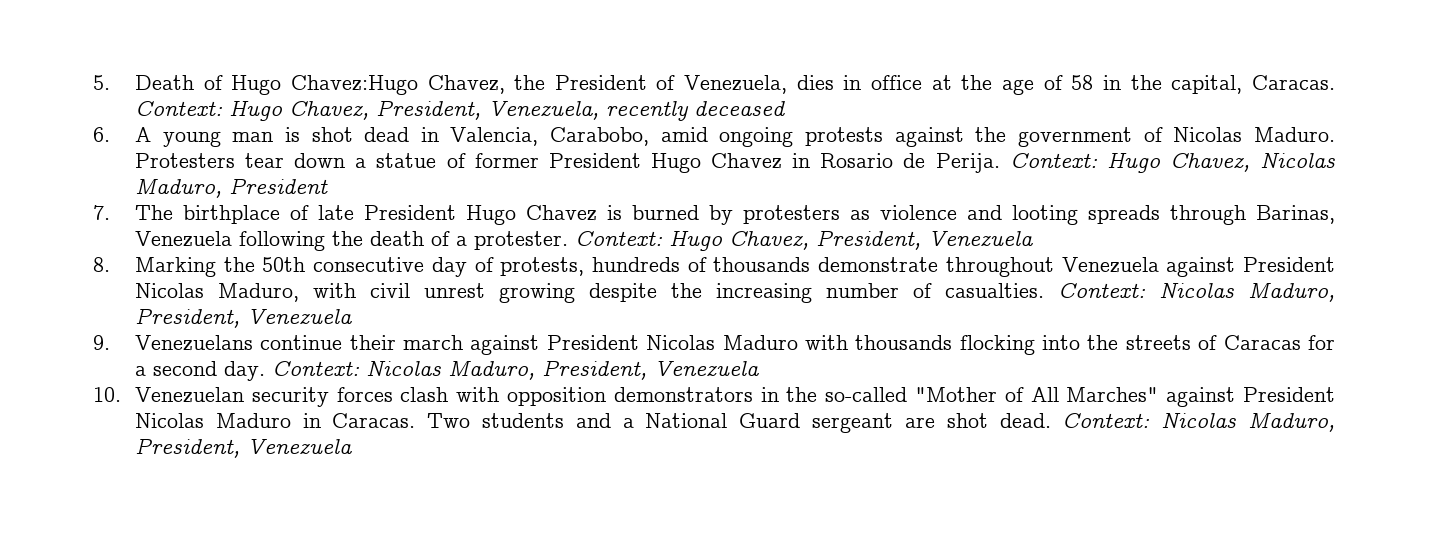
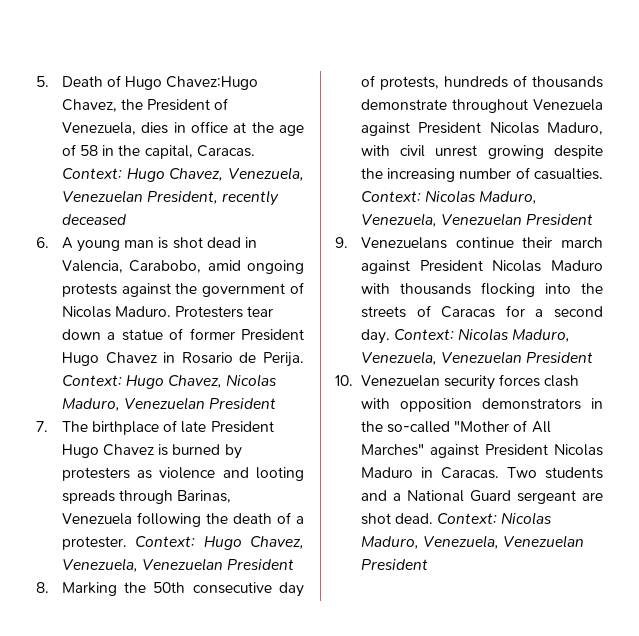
[375,100,599,120] President, Venezuela, -> [228,167,304,181] [61,190,219,204] Venezuela, Venezuelan President,
(222, 188) none -> [124,397,206,410] Venezuelan
[815,230,1033,250] President, Venezuela -> [61,558,295,572] Venezuela, Venezuelan President
[134,308,352,328] President, Venezuela -> [360,213,594,227] Venezuela, Venezuelan President
[541,360,759,380] President, Venezuela -> [360,351,594,365] Venezuela, Venezuelan President
[134,438,352,458] President, Venezuela -> [423,535,585,549] [360,559,428,570] Venezuela, Venezuelan President

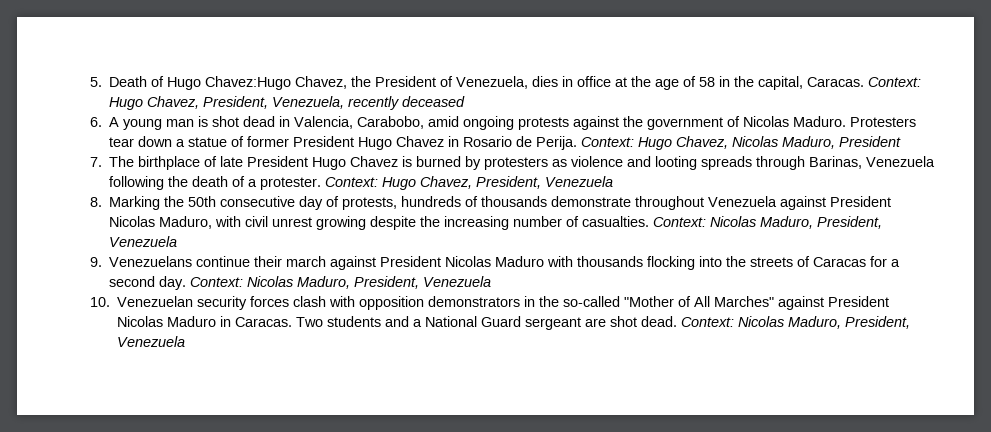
[228,167,304,181] [61,190,219,204] Venezuela, Venezuelan President, -> [203,96,345,109] President, Venezuela,
[124,397,206,410] Venezuelan -> (836, 142) none
[61,558,295,572] Venezuela, Venezuelan President -> [476,176,614,189] President, Venezuela
[360,213,594,227] Venezuela, Venezuelan President -> [817,216,883,229] [109,236,178,247] President, Venezuela
[360,351,594,365] Venezuela, Venezuelan President -> [354,276,492,289] President, Venezuela
[423,535,585,549] [360,559,428,570] Venezuela, Venezuelan President -> [845,316,911,329] [117,336,186,347] President, Venezuela

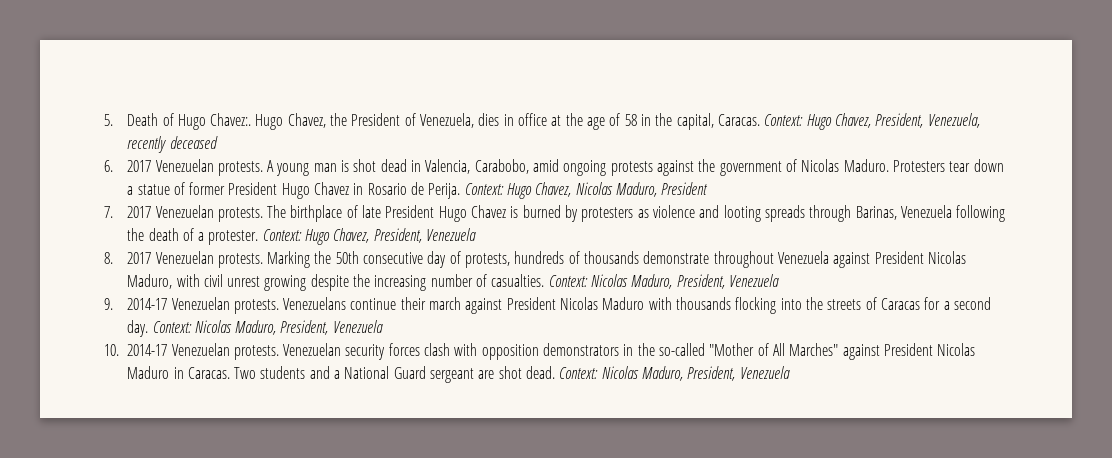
[205,76,292,90] Chavez:Hugo -> [210,113,284,130] Chavez:. Hugo
(102, 122) none -> [127,159,263,176] 2017 Venezuelan protests.
(102, 162) none -> [127,205,263,222] 2017 Venezuelan protests.
(102, 202) none -> [127,251,263,268] 2017 Venezuelan protests.
(102, 262) none -> [127,297,279,314] 2014-17 Venezuelan protests.
(110, 302) none -> [127,343,279,360] 2014-17 Venezuelan protests.

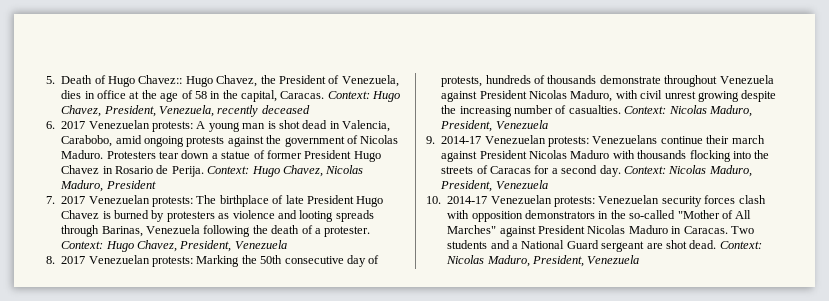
[210,113,252,126] Chavez:. -> [138,75,183,84] Chavez::
[217,161,263,176] protests. -> [152,121,193,132] protests:
[217,207,263,222] protests. -> [152,196,193,207] protests:
[217,253,263,268] protests. -> [152,256,193,267] protests:
[233,299,279,314] protests. -> [548,136,589,147] protests:
[233,345,279,360] protests. -> [554,196,595,207] protests:

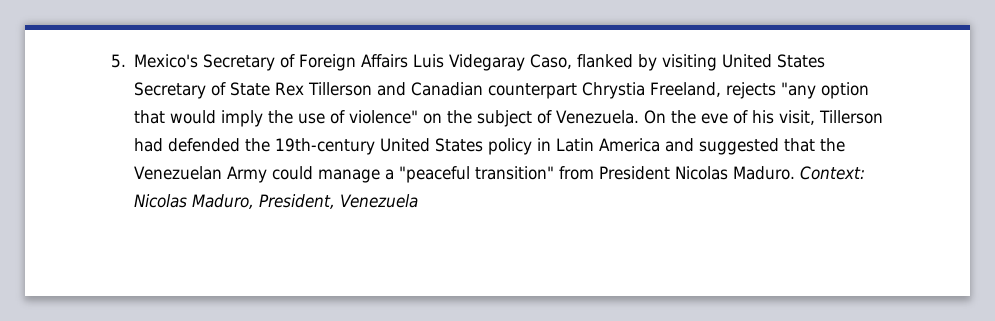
[61,75,399,87] [61,90,401,102] [61,105,310,117] [46,120,390,132] [61,135,399,147] [61,150,381,162] [61,165,364,177] [60,180,156,192] [46,195,384,207] [61,210,374,222] [61,225,371,237] [61,240,287,252] [46,255,380,267] [441,75,774,87] [441,90,777,102] [441,105,752,117] [440,120,548,132] [426,135,765,147] [441,150,770,162] [441,165,752,177] [440,180,548,192] [426,195,766,207] [447,210,752,222] [447,225,754,237] [447,240,762,252] [446,255,640,267] Death of Hugo Chavez:: Hugo Chavez, the President of Venezuela, dies in office at the age of 58 in the capital, Caracas. Context: Hugo Chavez, President, Venezuela, recently deceased // 6. 2017 Venezuelan protests: A young man is shot dead in Valencia, Carabobo, amid ongoing protests against the government of Nicolas Maduro. Protesters tear down a statue of former President Hugo Chavez in Rosario de Perija. Context: Hugo Chavez, Nicolas Maduro, President // 7. 2017 Venezuelan protests: The birthplace of late President Hugo Chavez is burned by protesters as violence and looting spreads through Barinas, Venezuela following the death of a protester. Context: Hugo Chavez, President, Venezuela // 8. 2017 Venezuelan protests: Marking the 50th consecutive day of protests, hundreds of thousands demonstrate throughout Venezuela against President Nicolas Maduro, with civil unrest growing despite the increasing number of casualties. Context: Nicolas Maduro, President, Venezuela // 9. 2014-17 Venezuelan protests: Venezuelans continue their march against President Nicolas Maduro with thousands flocking into the streets of Caracas for a second day. Context: Nicolas Maduro, President, Venezuela // 10. 2014-17 Venezuelan protests: Venezuelan security forces clash with opposition demonstrators in the so-called "Mother of All Marches" against President Nicolas Maduro in Caracas. Two students and a National Guard sergeant are shot dead. Context: Nicolas Maduro, President, Venezuela -> [134,54,826,71] [134,82,870,99] [134,110,884,127] [134,138,846,155] [134,166,866,183] [134,194,419,209] Mexico's Secretary of Foreign Affairs Luis Videgaray Caso, flanked by visiting United States Secretary of State Rex Tillerson and Canadian counterpart Chrystia Freeland, rejects "any option that would imply the use of violence" on the subject of Venezuela. On the eve of his visit, Tillerson had defended the 19th-century United States policy in Latin America and suggested that the Venezuelan Army could manage a "peaceful transition" from President Nicolas Maduro. Context: Nicolas Maduro, President, Venezuela

